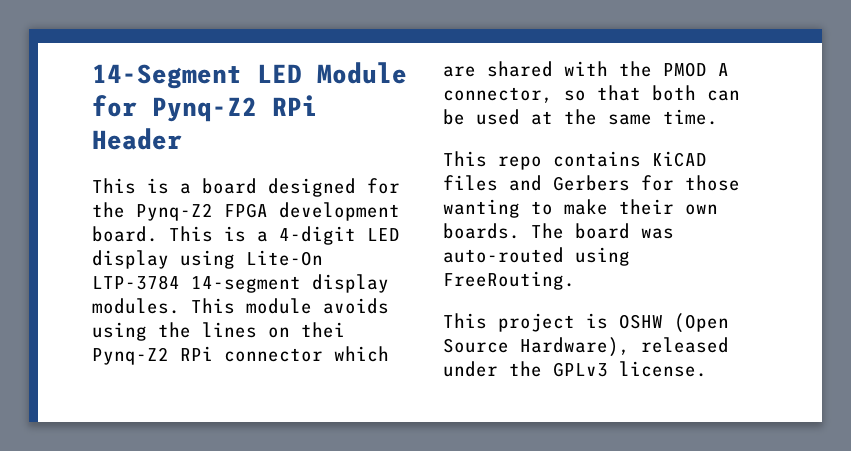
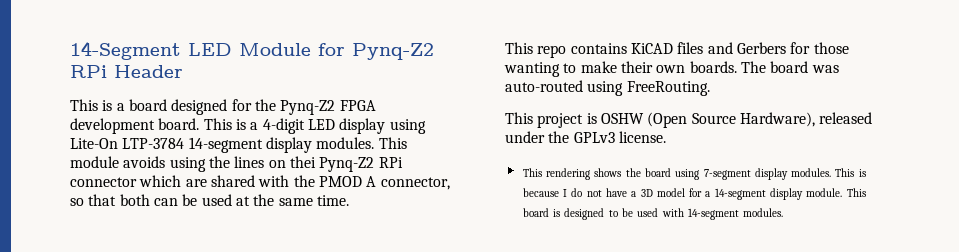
(707, 369) none -> [522,168,866,180] [522,188,866,200] [522,208,784,220] // This rendering shows the board using 7-segment display modules. This is because I do not have a 3D model for a 14-segment display module. This board is designed to be used with 14-segment modules.

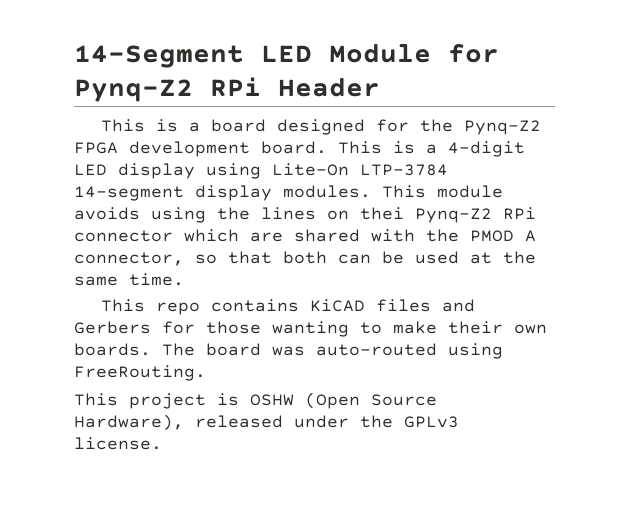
[522,168,866,180] [522,188,866,200] [522,208,784,220] // This rendering shows the board using 7-segment display modules. This is because I do not have a 3D model for a 14-segment display module. This board is designed to be used with 14-segment modules. -> (162, 443) none

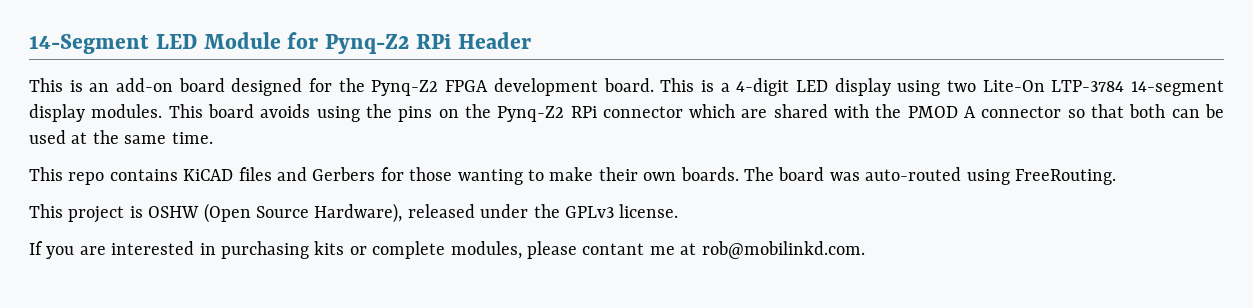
[188,122,200,132] a -> [89,78,174,92] an add-on
(261, 171) none -> [946,80,976,92] two
[437,185,503,198] module -> [207,104,254,118] board
[261,207,404,220] lines on thei -> [398,104,491,122] pins on the
[74,252,184,266] connector, -> [981,106,1062,118] connector
(162, 443) none -> [29,241,865,259] // If you are interested in purchasing kits or complete modules, please contant me at rob@mobilinkd.com.

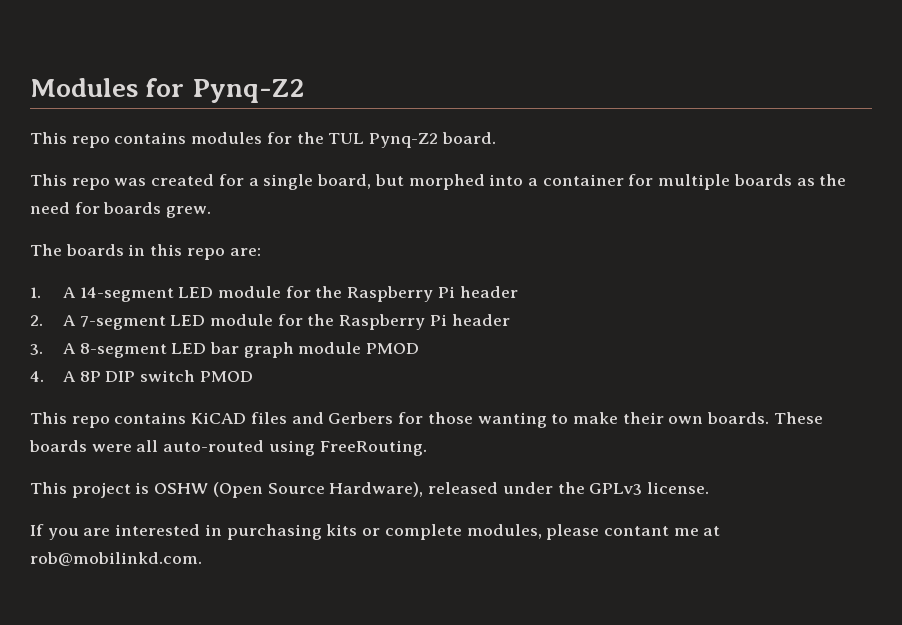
[29,32,281,54] 14-Segment LED Module -> [30,78,138,97] Modules
[415,32,531,49] [29,78,1224,96] [29,104,1225,122] [29,130,213,144] RPi Header // This is an add-on board designed for the Pynq-Z2 FPGA development board. This is a 4-digit LED display using two Lite-On LTP-3784 14-segment display modules. This board avoids using the pins on the Pynq-Z2 RPi connector which are shared with the PMOD A connector so that both can be used at the same time. -> [30,132,496,148] [30,174,847,190] [30,202,212,218] [30,244,261,260] [30,286,518,302] [30,314,510,330] [30,342,420,358] [30,370,253,382] // This repo contains modules for the TUL Pynq-Z2 board. // This repo was created for a single board, but morphed into a container for multiple boards as the need for boards grew. // The boards in this repo are: // 1. A 14-segment LED module for the Raspberry Pi header // 2. A 7-segment LED module for the Raspberry Pi header // 3. A 8-segment LED bar graph module PMOD // 4. A 8P DIP switch PMOD
[743,167,860,181] The board was -> [773,412,823,424] [29,440,159,452] These boards were all

